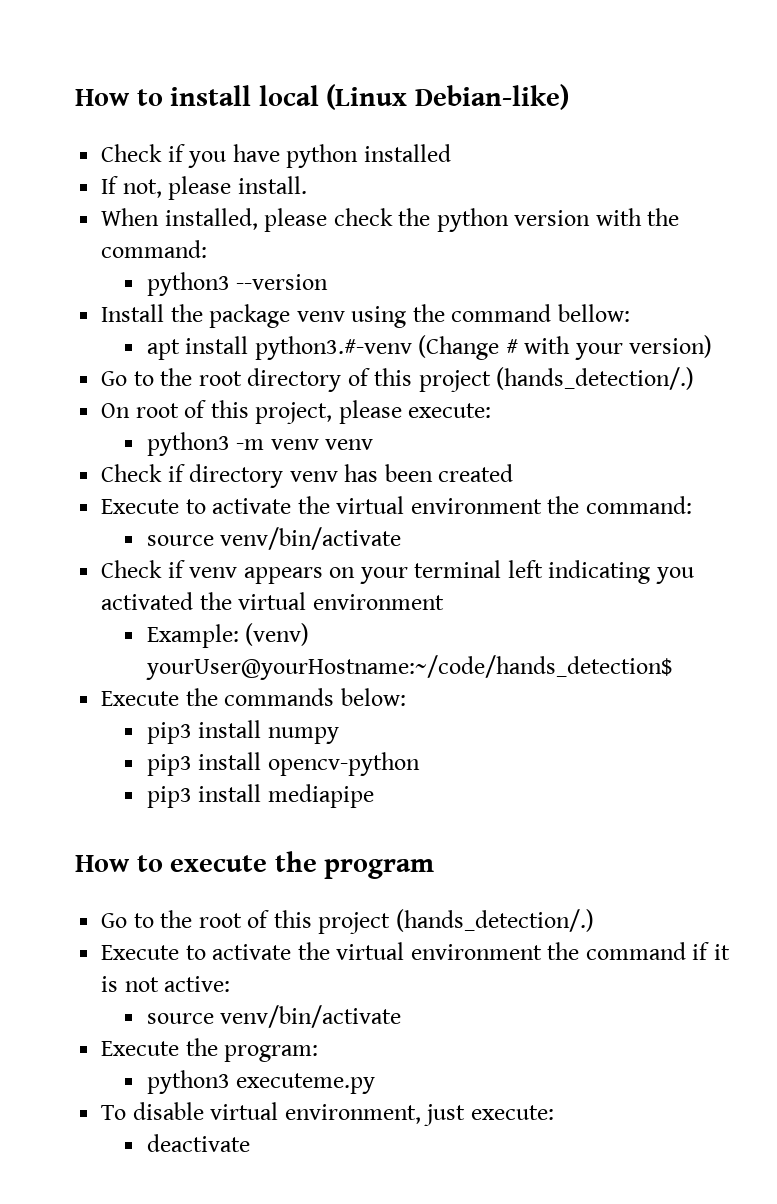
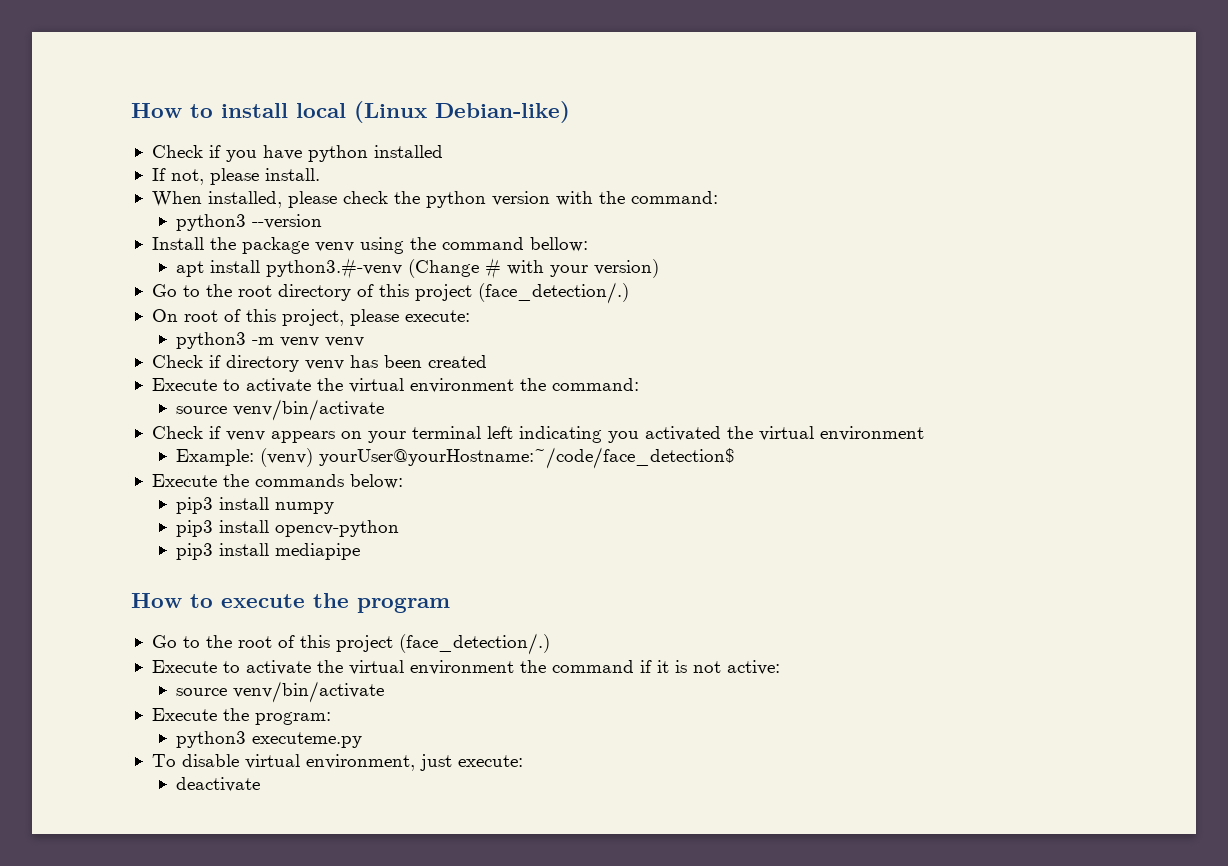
[496,367,695,390] (hands_detection/.) -> [477,282,629,304] (face_detection/.)
[145,655,673,680] yourUser@yourHostname:~/code/hands_detection$ -> [319,447,736,469] yourUser@yourHostname:~/code/face_detection$
[395,909,594,932] (hands_detection/.) -> [398,633,550,655] (face_detection/.)

